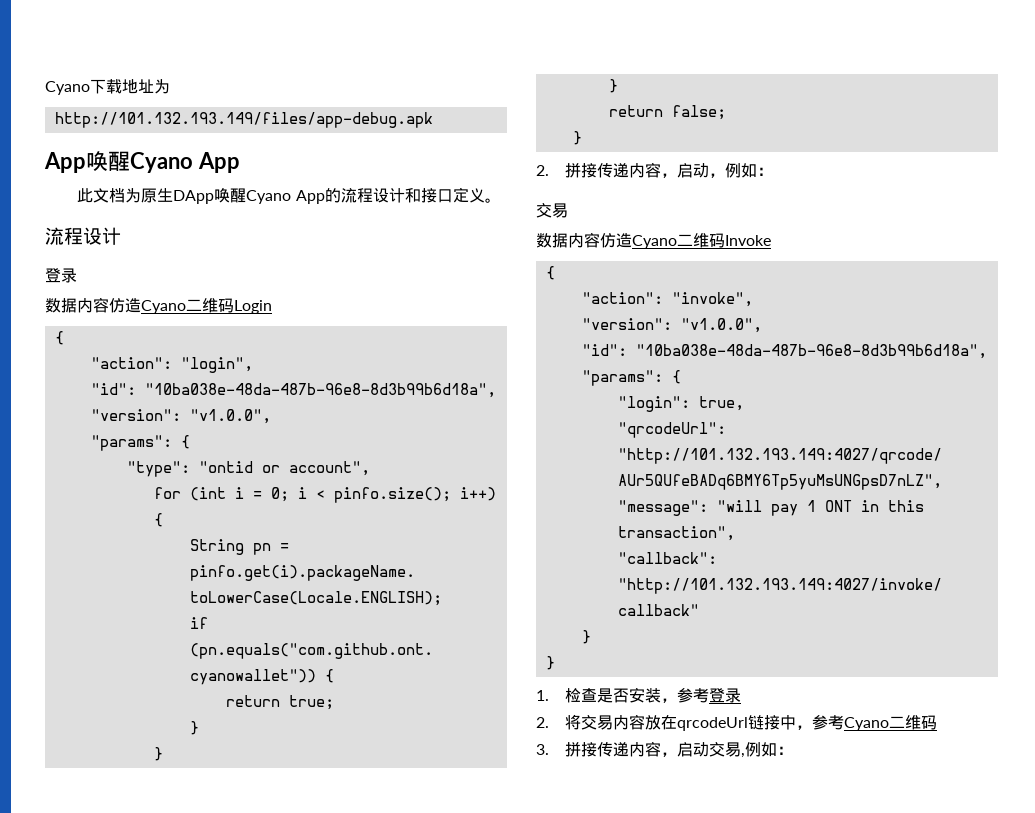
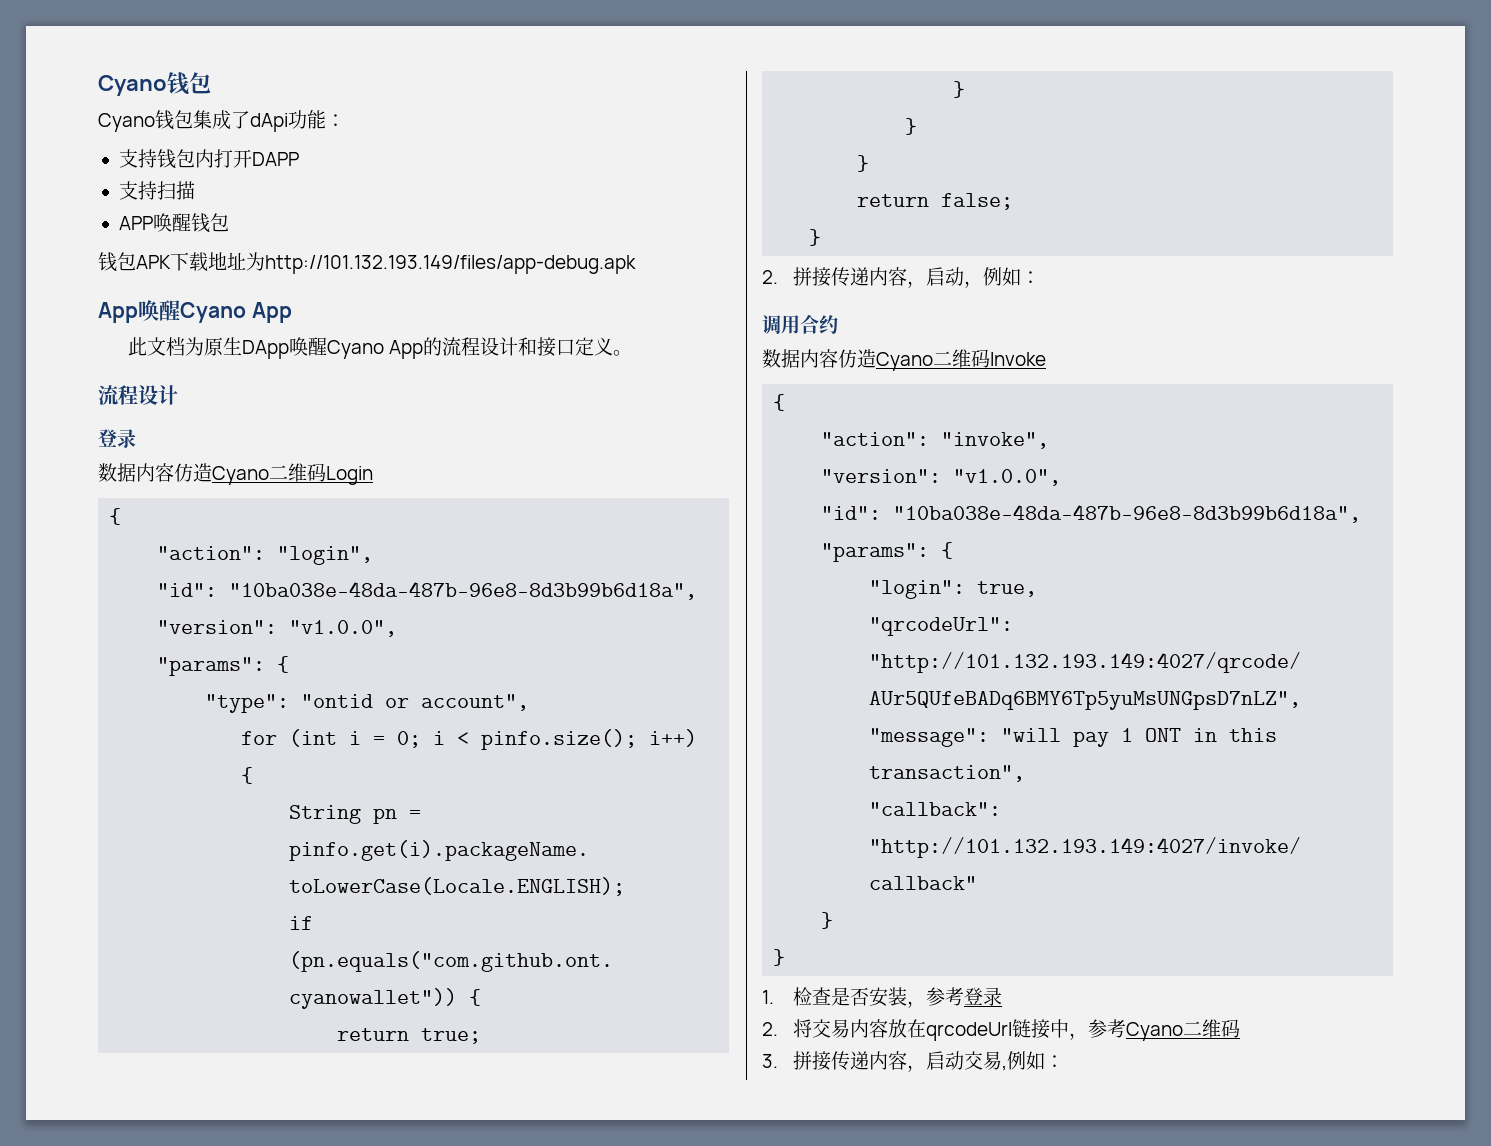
[45,81,90,95] Cyano -> [98,72,211,96] [98,110,345,132] [118,149,299,169] [118,181,195,200] [118,213,229,233] [98,252,171,272] Cyano钱包 // Cyano钱包集成了dApi功能： // 支持钱包内打开DAPP // 支持扫描 // APP唤醒钱包 // 钱包APK
(170, 86) // -> (265, 261) none
[536,203,568,218] 交易 -> [762,315,838,334] 调用合约

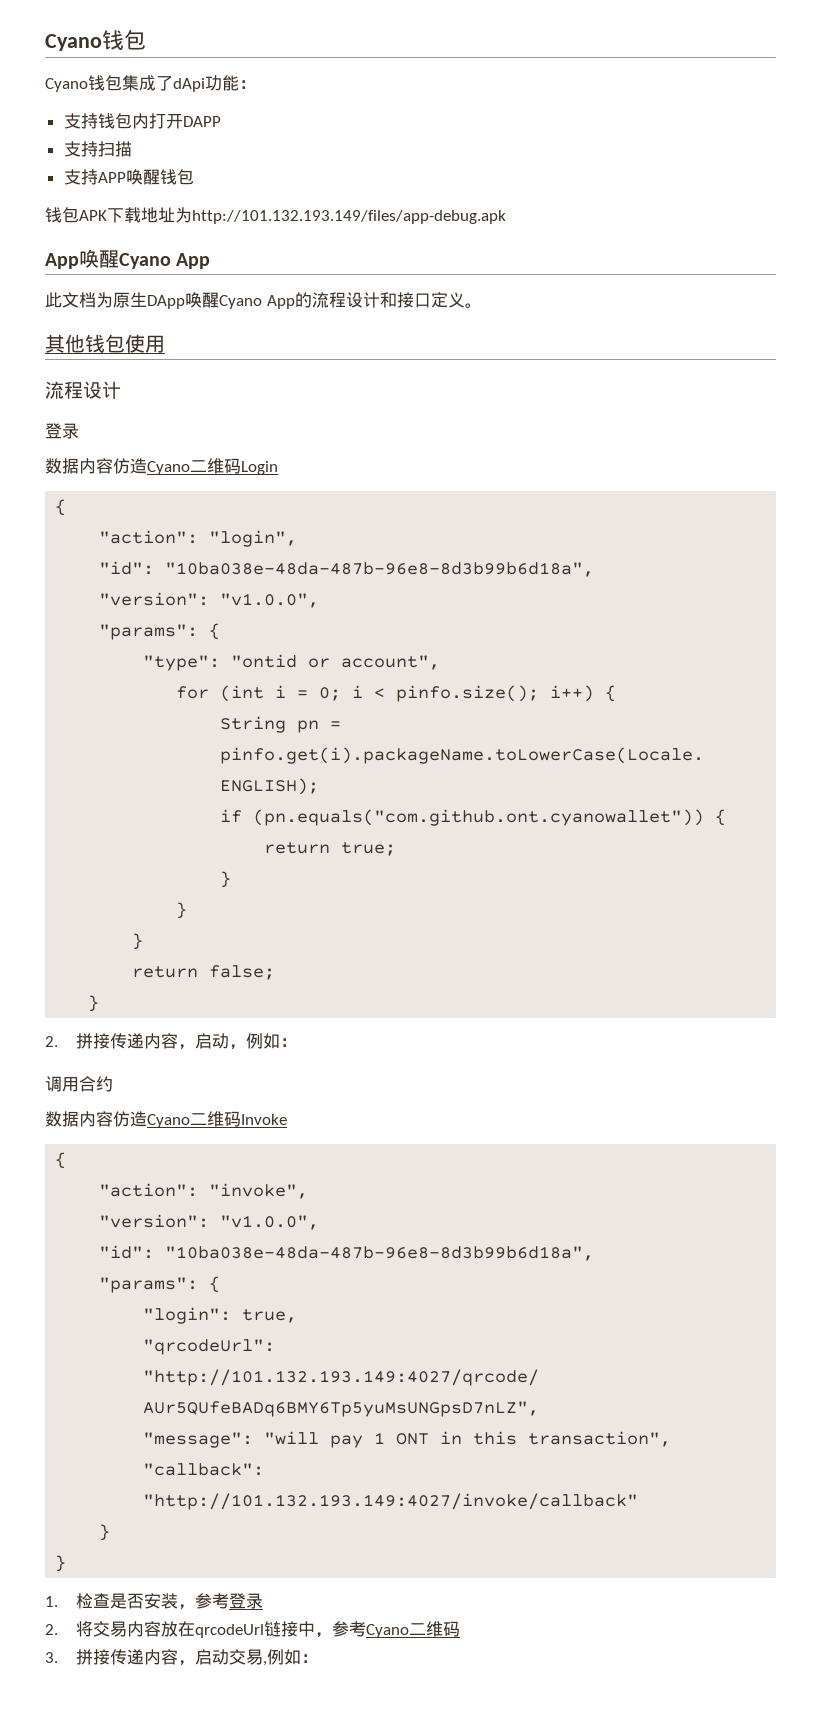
(195, 190) none -> [63,169,98,185] 支持
(632, 353) none -> [45,334,165,353] // 其他钱包使用

